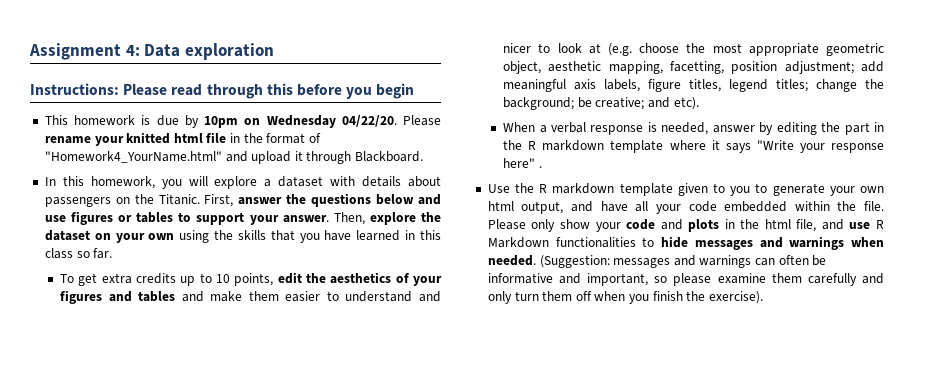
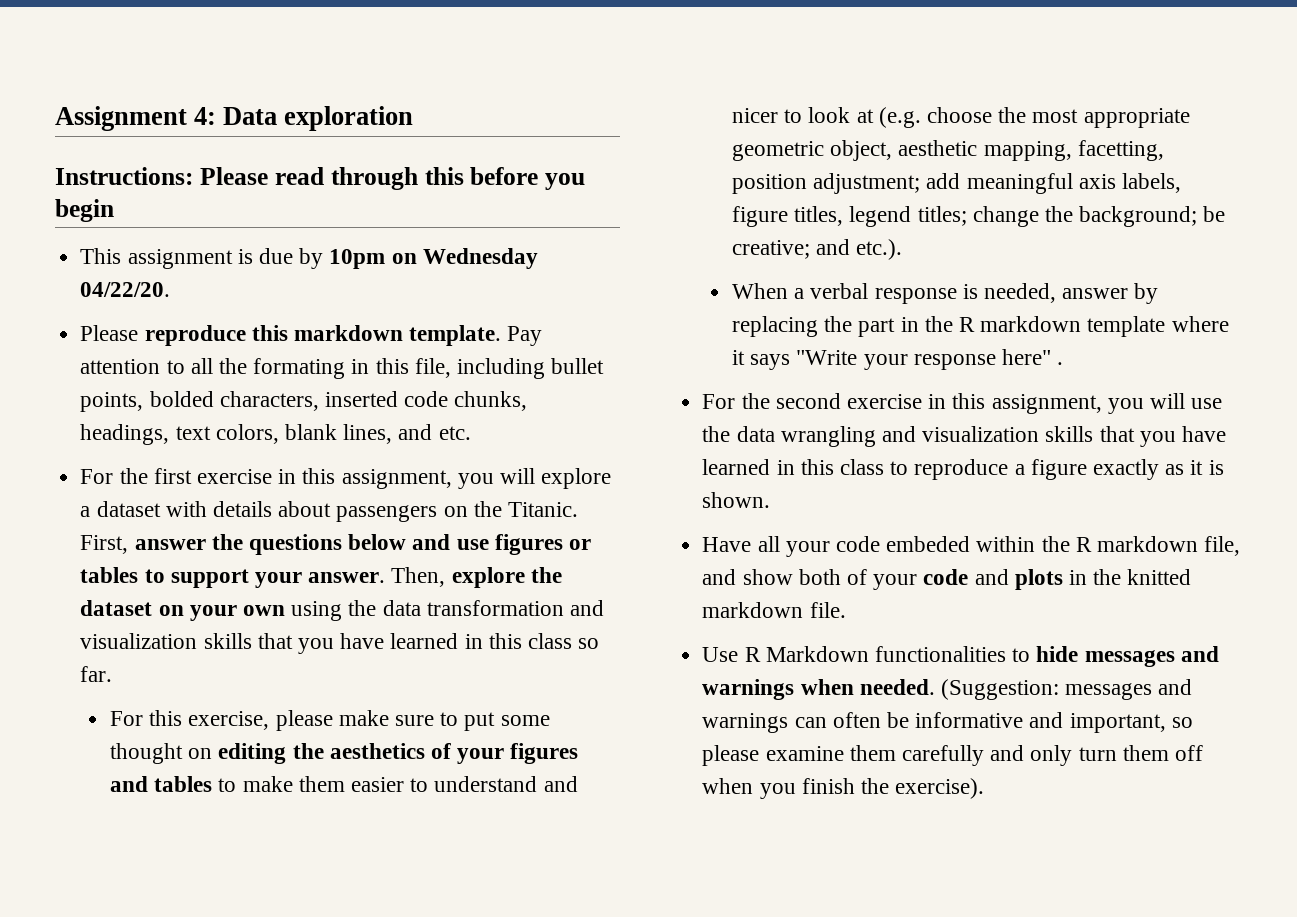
[74,115,136,125] homework -> [127,249,233,269] assignment
[402,115,441,126] [44,132,322,146] [44,151,424,164] [44,176,155,189] Please rename your knitted html file in the format of "Homework4_YourName.html" and upload it through Blackboard. // In this homework, -> [80,325,543,346] [80,358,605,379] [80,391,528,412] [80,424,471,445] [80,468,452,489] // Please reproduce this markdown template. Pay attention to all the formating in this file, including bullet points, bolded characters, inserted code chunks, headings, text colors, blank lines, and etc. // For the first exercise in this assignment,
(234, 235) none -> [382,600,604,616] [80,633,198,649] data transformation and visualization
[60,272,302,286] To get extra credits up to 10 points, edit -> [110,710,550,731] [110,743,287,764] For this exercise, please make sure to put some thought on editing
[181,291,204,302] and -> [218,778,237,792] to
[673,97,699,110] etc). -> [856,239,903,260] etc.).
[776,122,817,135] editing -> [732,316,819,337] replacing
[487,183,884,196] [487,201,884,214] [487,219,590,232] Use the R markdown template given to you to generate your own html output, and have all your code embedded within the file. Please only show -> [702,393,1223,414] [702,426,1226,447] [702,459,1224,480] [702,492,771,508] [702,536,1241,557] [702,569,867,585] For the second exercise in this assignment, you will use the data wrangling and visualization skills that you have learned in this class to reproduce a figure exactly as it is shown. // Have all your code embeded within the R markdown file, and show both of
[764,219,871,232] html file, and use -> [1127,569,1192,585] [702,602,846,618] [702,647,739,662] knitted markdown file. // Use

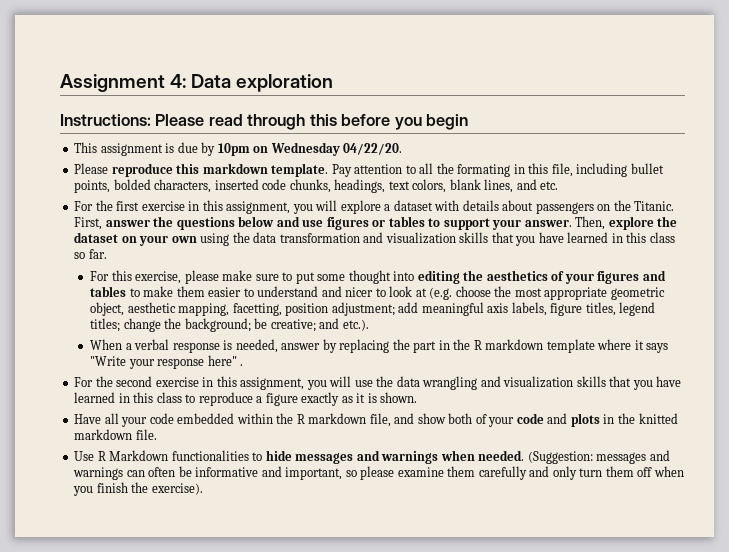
[188,748,213,759] on -> [393,271,415,281] into
[886,536,971,552] embeded -> [177,413,235,424] embedded

